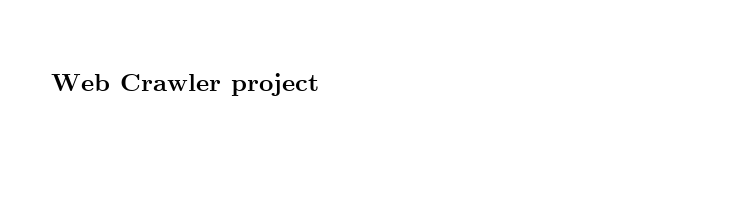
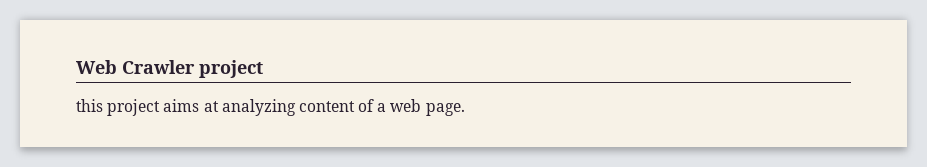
(319, 84) none -> [76,99,465,116] // this project aims at analyzing content of a web page.

